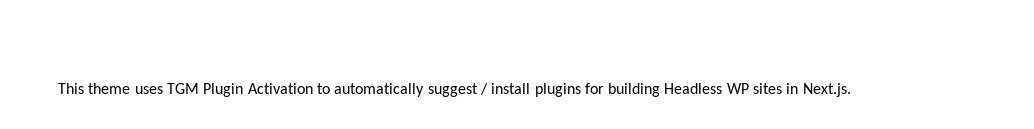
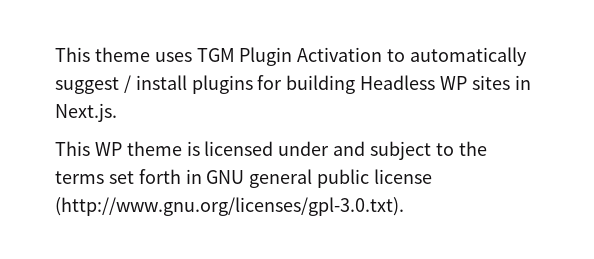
(851, 90) none -> [55,141,487,160] [55,169,433,188] [55,197,404,216] // This WP theme is licensed under and subject to the terms set forth in GNU general public license (http://www.gnu.org/licenses/gpl-3.0.txt).

